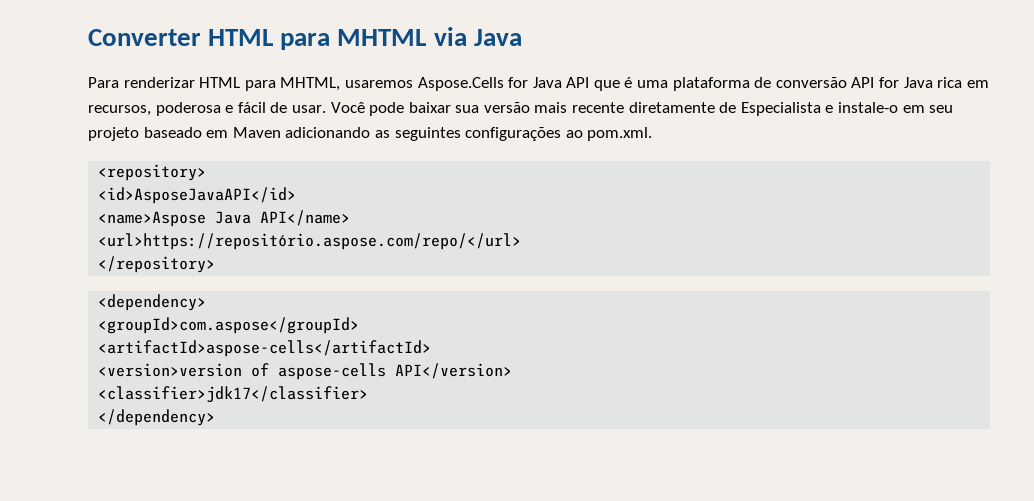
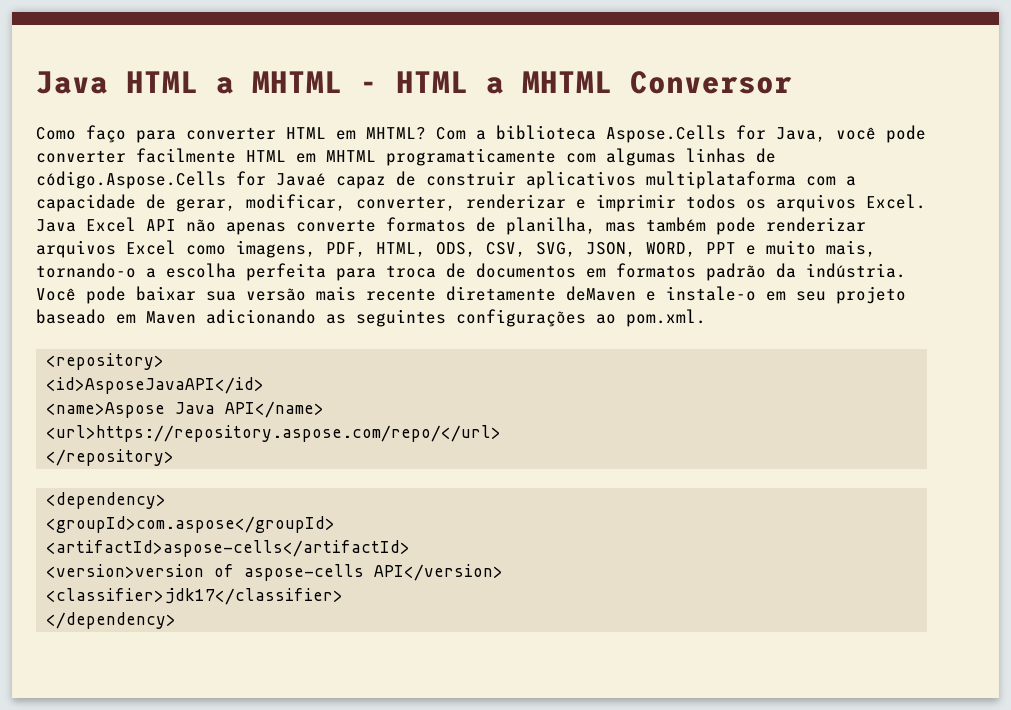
[88,27,522,50] [88,77,989,91] [88,102,326,116] Converter HTML para MHTML via Java // Para renderizar HTML para MHTML, usaremos Aspose.Cells for Java API que é uma plataforma de conversão API for Java rica em recursos, poderosa e fácil de usar. -> [36,71,792,94] [36,125,926,143] [36,148,776,166] [36,171,856,189] [36,194,926,212] [36,217,866,235] [36,240,876,258] [36,263,906,281] Java HTML a MHTML - HTML a MHTML Conversor // Como faço para converter HTML em MHTML? Com a biblioteca Aspose.Cells for Java, você pode converter facilmente HTML em MHTML programaticamente com algumas linhas de código.Aspose.Cells for Javaé capaz de construir aplicativos multiplataforma com a capacidade de gerar, modificar, converter, renderizar e imprimir todos os arquivos Excel. Java Excel API não apenas converte formatos de planilha, mas também pode renderizar arquivos Excel como imagens, PDF, HTML, ODS, CSV, SVG, JSON, WORD, PPT e muito mais, tornando-o a escolha perfeita para troca de documentos em formatos padrão da indústria.
[719,102,821,116] de Especialista -> [566,286,636,301] deMaven
[98,233,522,250] <url>https://repositório.aspose.com/repo/</url> -> [46,425,502,442] <url>https://repository.aspose.com/repo/</url>

